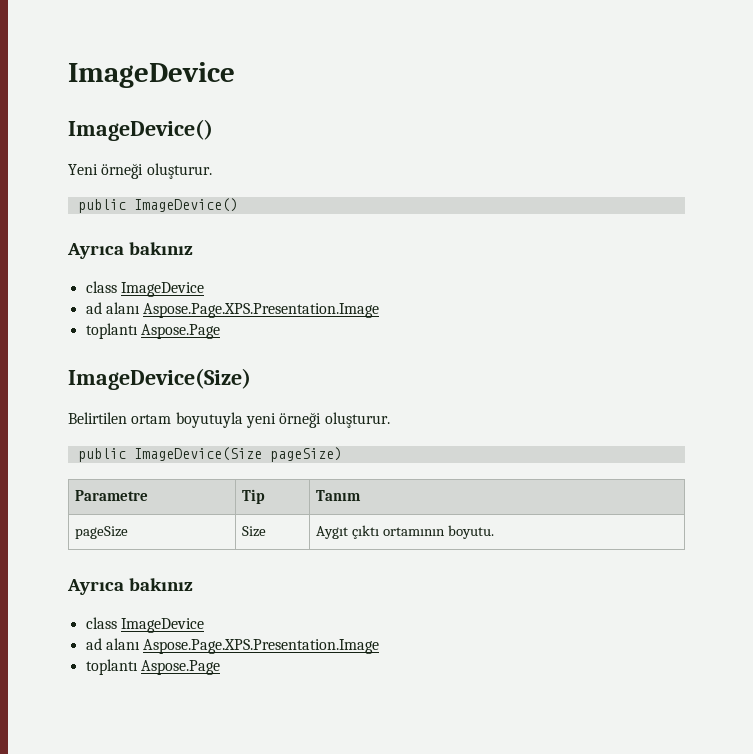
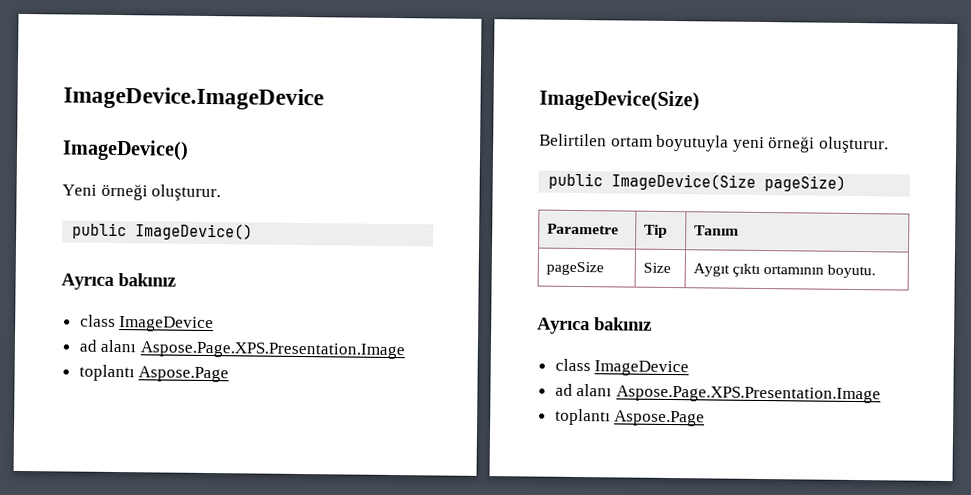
[68,62,235,88] ImageDevice -> [63,86,324,111] ImageDevice.ImageDevice

